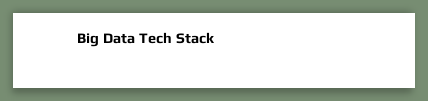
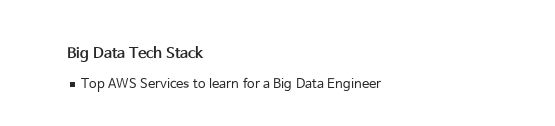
(215, 38) none -> [80,77,382,92] // Top AWS Services to learn for a Big Data Engineer

